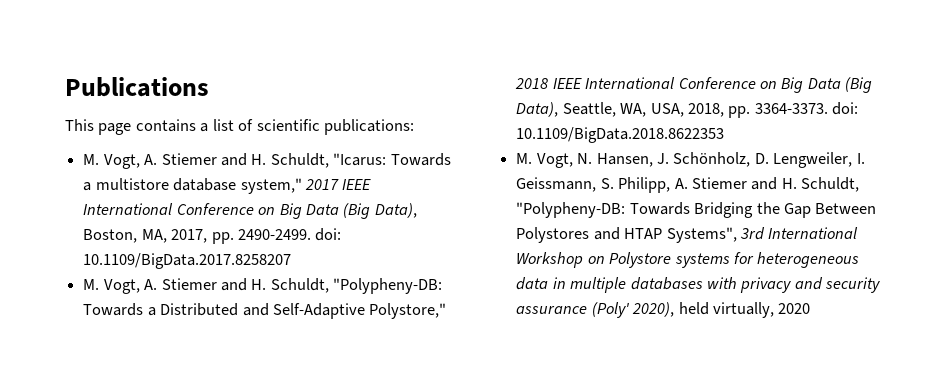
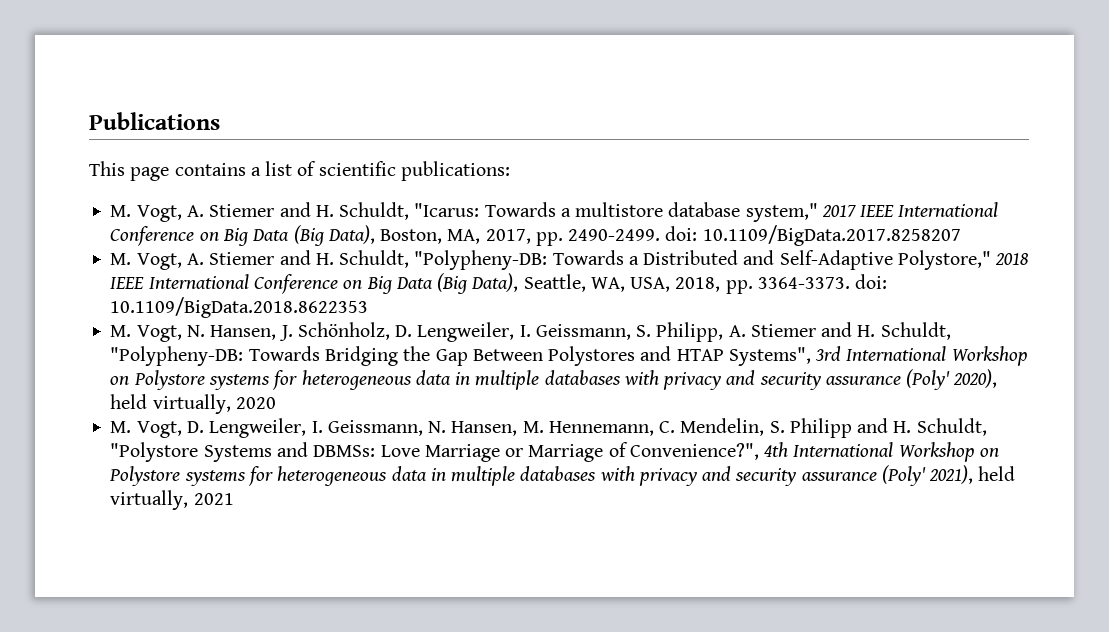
(811, 308) none -> [110,418,987,438] [110,442,999,462] [109,465,1016,486] [110,490,234,510] // M. Vogt, D. Lengweiler, I. Geissmann, N. Hansen, M. Hennemann, C. Mendelin, S. Philipp and H. Schuldt, "Polystore Systems and DBMSs: Love Marriage or Marriage of Convenience?", 4th International Workshop on Polystore systems for heterogeneous data in multiple databases with privacy and security assurance (Poly' 2021), held virtually, 2021

